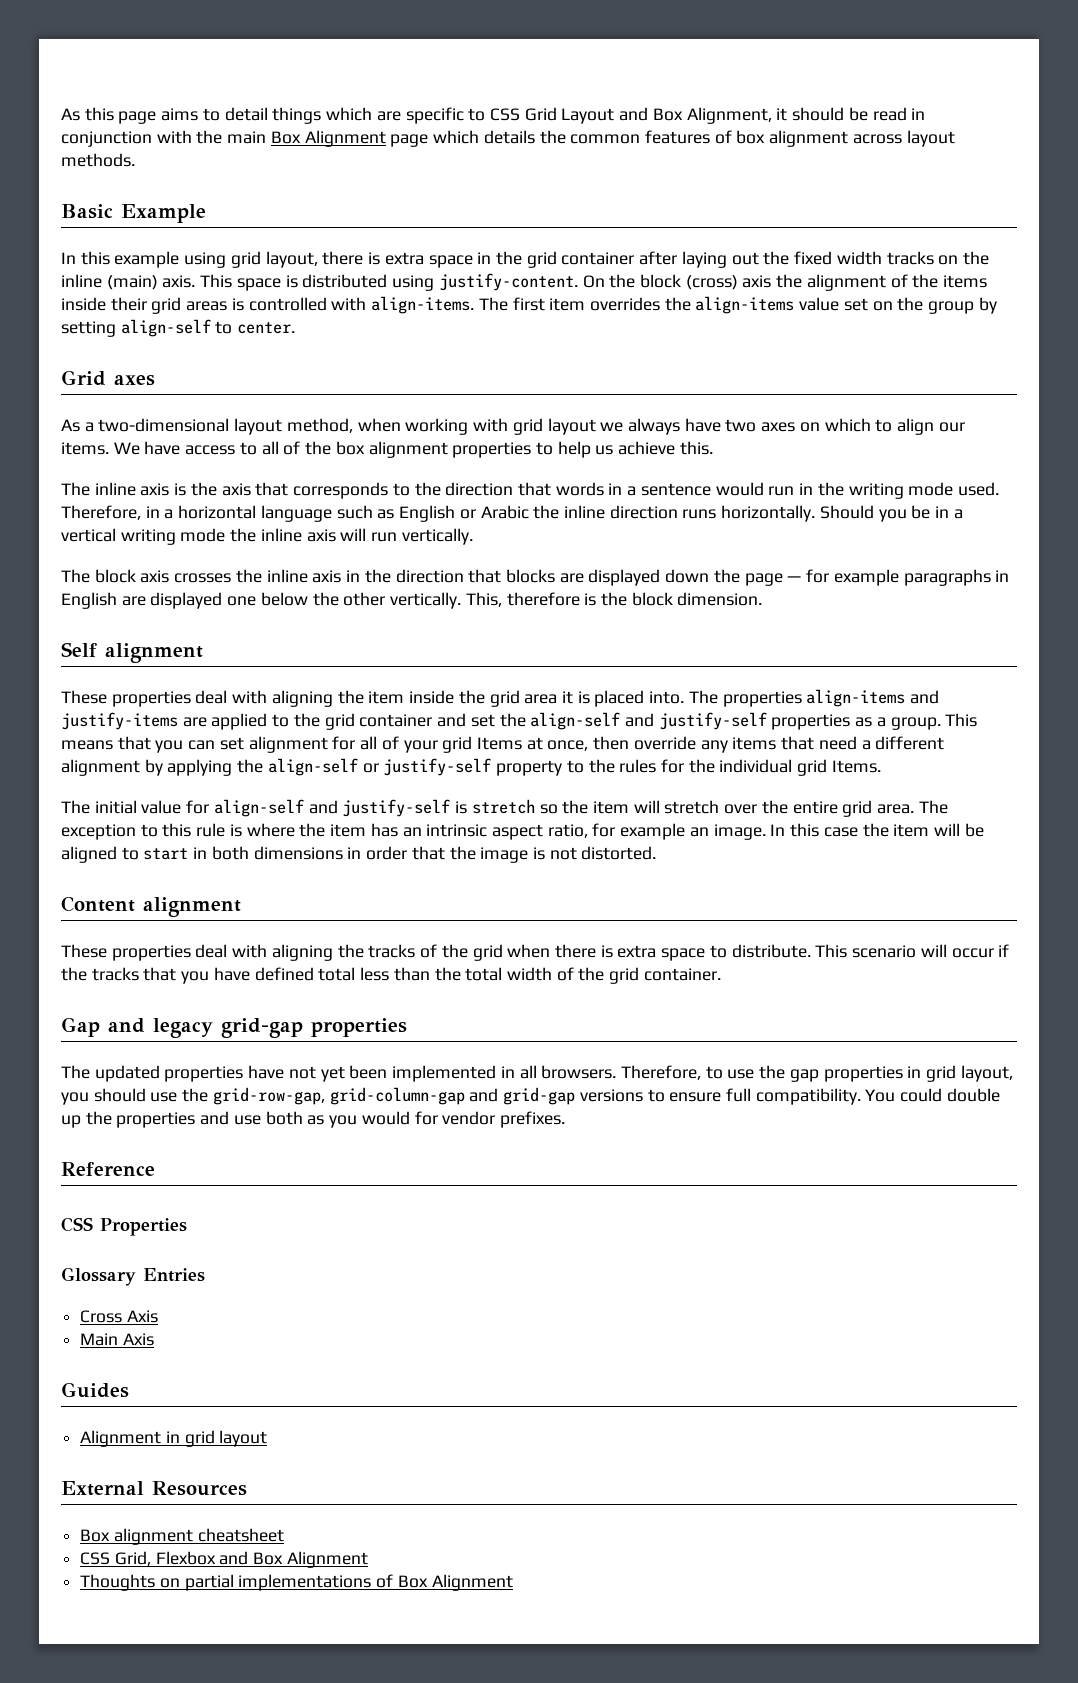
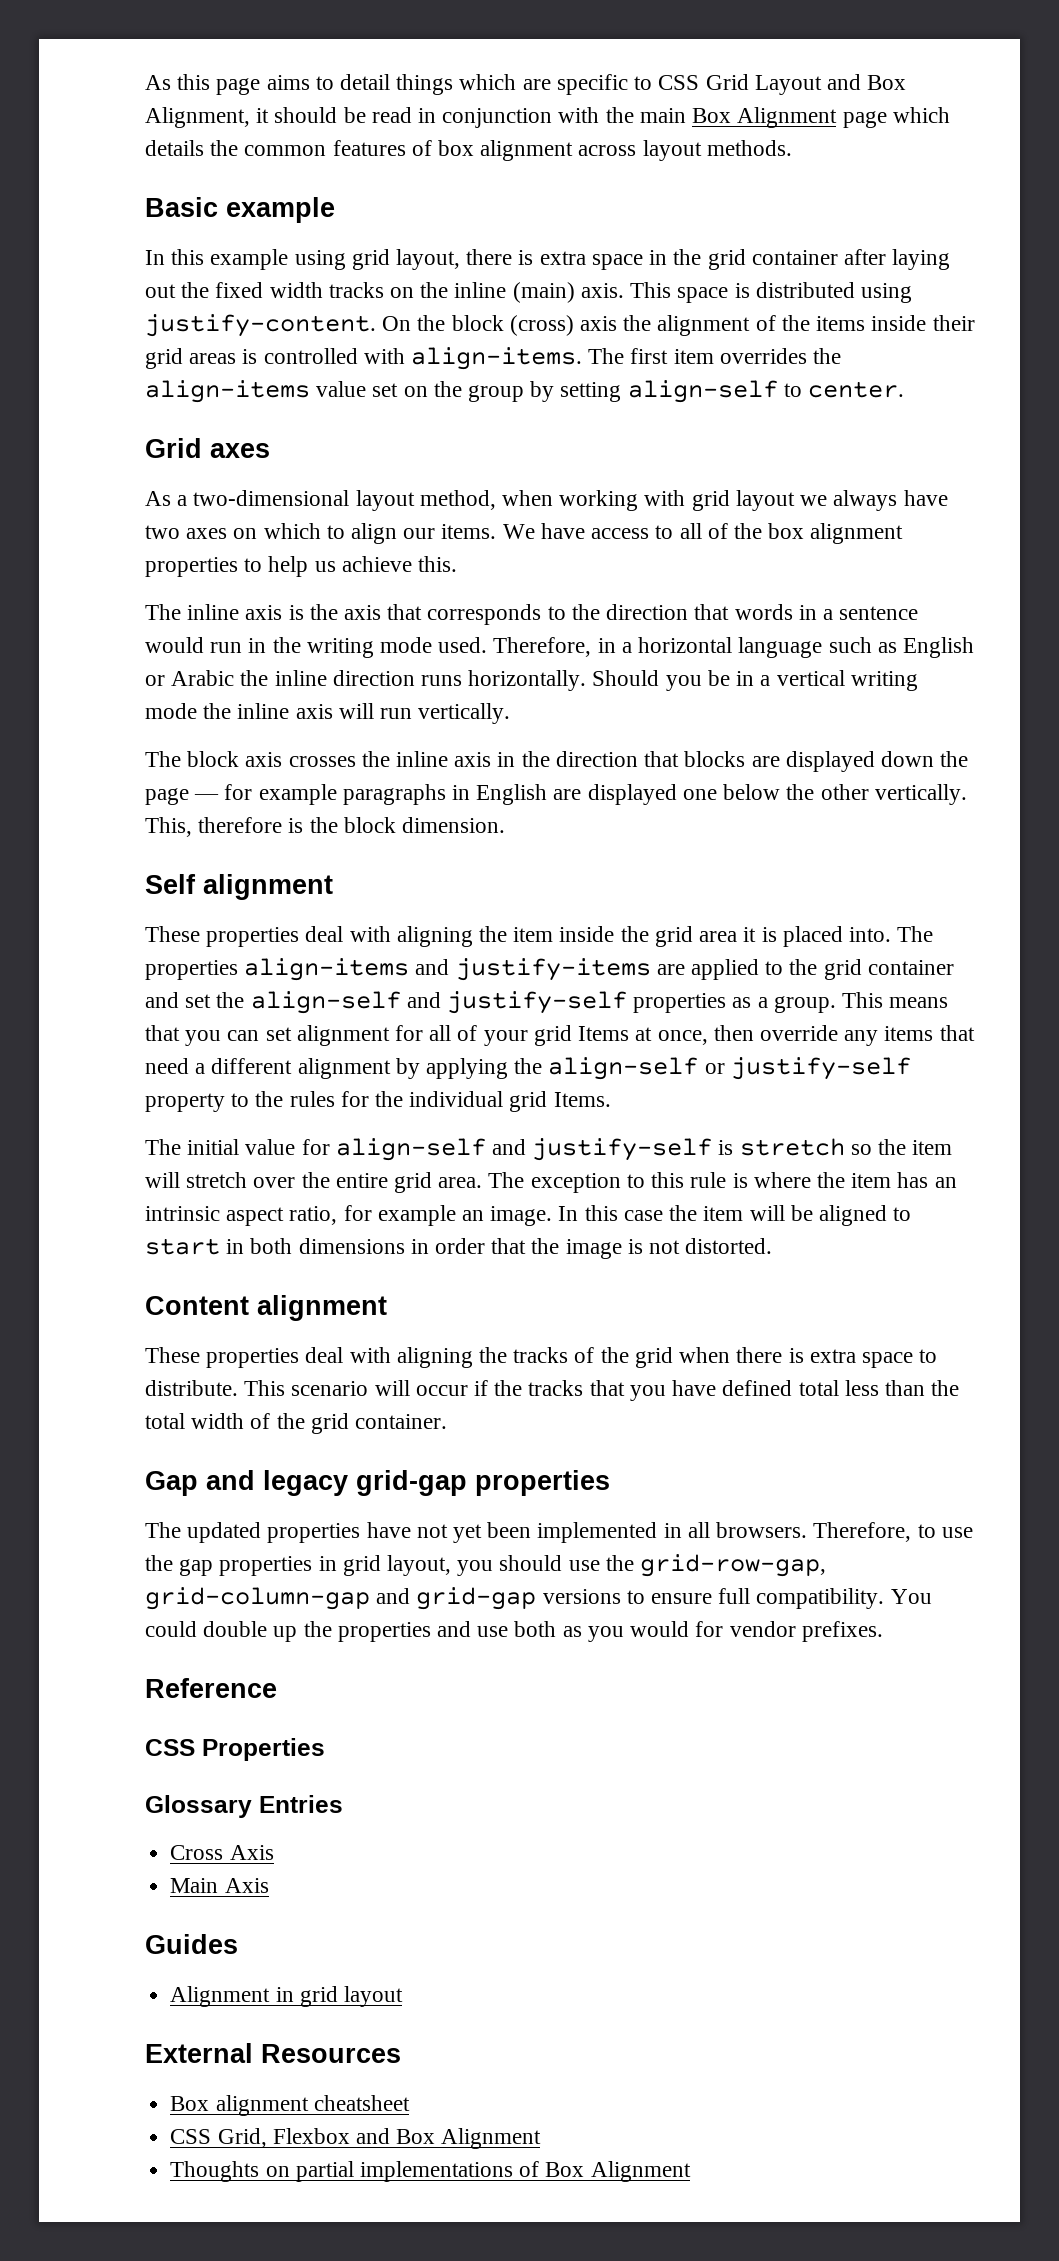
[121,204,206,223] Example -> [226,197,335,223] example

